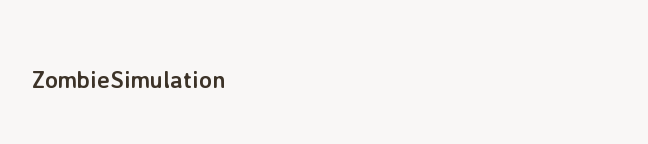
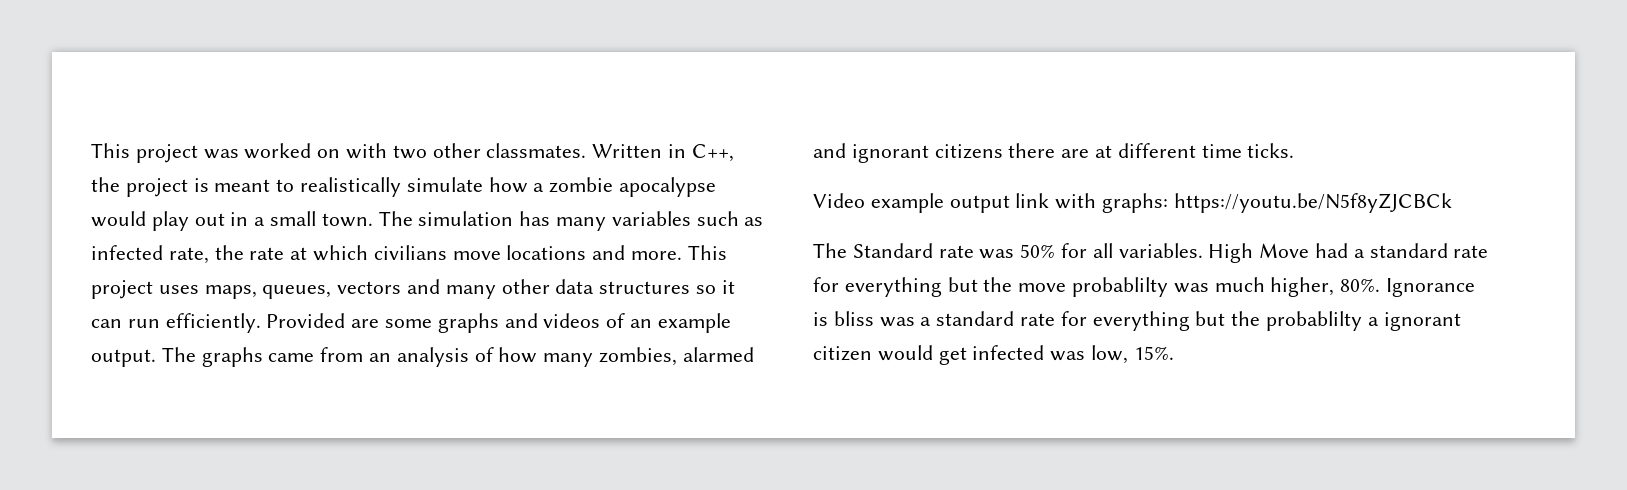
[32,71,225,88] ZombieSimulation -> [91,143,734,163] [91,177,717,197] [91,211,764,231] [91,245,727,264] [91,279,735,299] [91,313,731,333] [91,347,754,367] [813,143,1295,163] [813,193,1452,213] [813,243,1489,263] [813,277,1476,297] [813,311,1461,331] [813,345,1174,365] This project was worked on with two other classmates. Written in C++, the project is meant to realistically simulate how a zombie apocalypse would play out in a small town. The simulation has many variables such as infected rate, the rate at which civilians move locations and more. This project uses maps, queues, vectors and many other data structures so it can run efficiently. Provided are some graphs and videos of an example output. The graphs came from an analysis of how many zombies, alarmed and ignorant citizens there are at different time ticks. // Video example output link with graphs: https://youtu.be/N5f8yZJCBCk // The Standard rate was 50% for all variables. High Move had a standard rate for everything but the move probablilty was much higher, 80%. Ignorance is bliss was a standard rate for everything but the probablilty a ignorant citizen would get infected was low, 15%.

